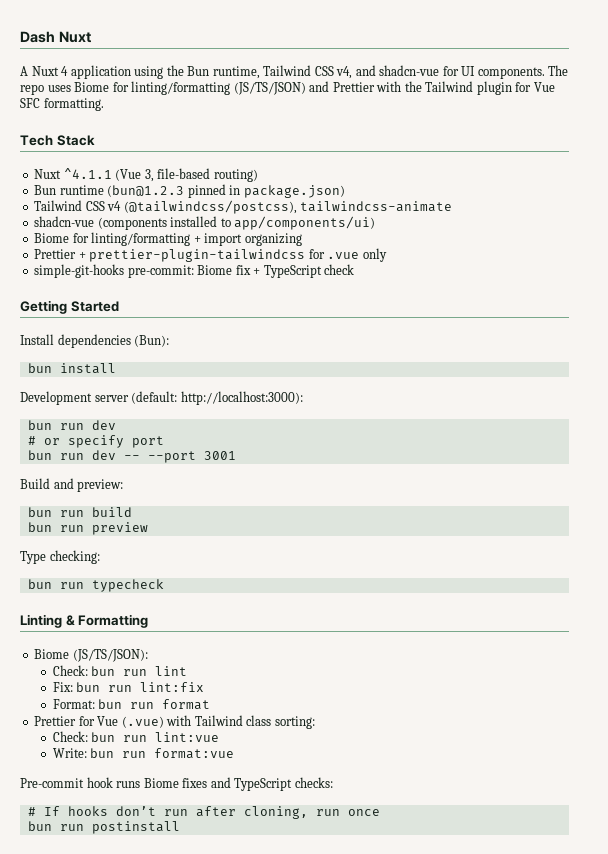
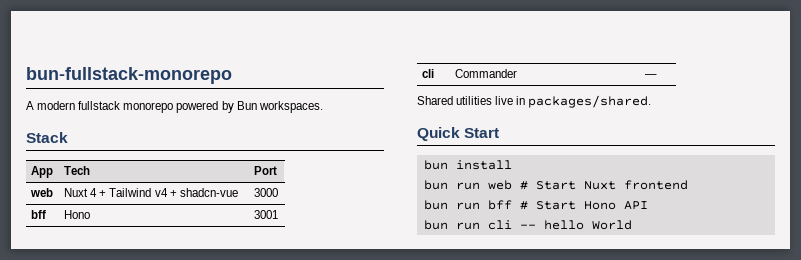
[20,31,91,43] Dash Nuxt -> [26,67,232,84] bun-fullstack-monorepo
[31,65,569,79] [20,81,555,95] [20,98,104,111] [20,135,95,146] [34,168,258,182] [34,184,345,198] [34,200,453,214] [34,216,376,230] [34,232,302,246] [34,248,387,262] [34,264,355,278] [20,300,119,314] [20,334,170,348] [27,363,116,374] [20,391,303,405] [27,420,116,430] [27,435,164,448] [27,450,236,463] [20,478,124,492] [27,507,132,517] [27,522,148,535] [20,550,100,564] [27,579,164,592] [20,614,149,628] [34,649,148,662] [52,665,188,676] [52,682,205,692] [52,699,211,710] [34,715,315,729] [52,731,220,742] [52,748,235,759] [20,777,333,791] [27,806,380,819] [27,821,180,834] Nuxt 4 application using the Bun runtime, Tailwind CSS v4, and shadcn-vue for UI components. The repo uses Biome for linting/formatting (JS/TS/JSON) and Prettier with the Tailwind plugin for Vue SFC formatting. // Tech Stack // Nuxt ^4.1.1 (Vue 3, file-based routing) // Bun runtime (bun@1.2.3 pinned in package.json) // Tailwind CSS v4 (@tailwindcss/postcss), tailwindcss-animate // shadcn-vue (components installed to app/components/ui) // Biome for linting/formatting + import organizing // Prettier + prettier-plugin-tailwindcss for .vue only // simple-git-hooks pre-commit: Biome fix + TypeScript check // Getting Started // Install dependencies (Bun): // bun install // Development server (default: http://localhost:3000): // bun run dev // # or specify port // bun run dev -- --port 3001 // Build and preview: // bun run build // bun run preview // Type checking: // bun run typecheck // Linting & Formatting // Biome (JS/TS/JSON): // Check: bun run lint // Fix: bun run lint:fix // Format: bun run format // Prettier for Vue (.vue) with Tailwind class sorting: // Check: bun run lint:vue // Write: bun run format:vue // Pre-commit hook runs Biome fixes and TypeScript checks: // # If hooks don’t run after cloning, run once // bun run postinstall -> [37,101,323,113] [26,132,68,143] [31,166,54,178] [64,166,91,175] [254,166,278,175] [30,188,54,197] [64,188,238,197] [254,188,279,197] [31,210,47,219] [64,210,91,219] [254,210,279,219] [422,69,435,78] [455,69,518,78] [645,74,658,78] [417,95,652,108] [417,127,500,141] [423,160,512,170] [423,180,688,190] [423,200,648,210] [423,220,632,230] modern fullstack monorepo powered by Bun workspaces. // Stack // App | Tech | Port // web | Nuxt 4 + Tailwind v4 + shadcn-vue | 3000 // bff | Hono | 3001 // cli | Commander | — // Shared utilities live in packages/shared. // Quick Start // bun install // bun run web # Start Nuxt frontend // bun run bff # Start Hono API // bun run cli -- hello World

